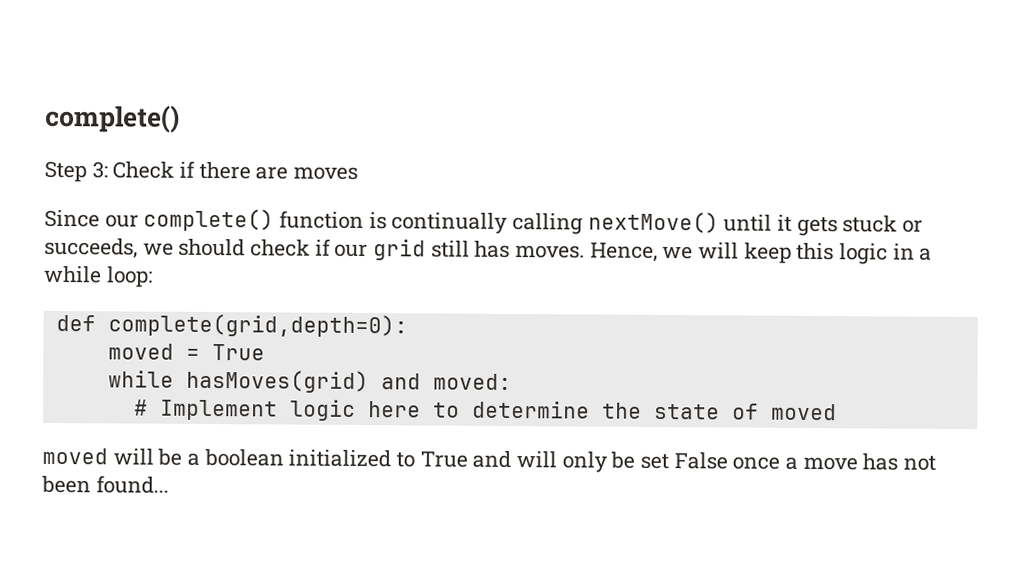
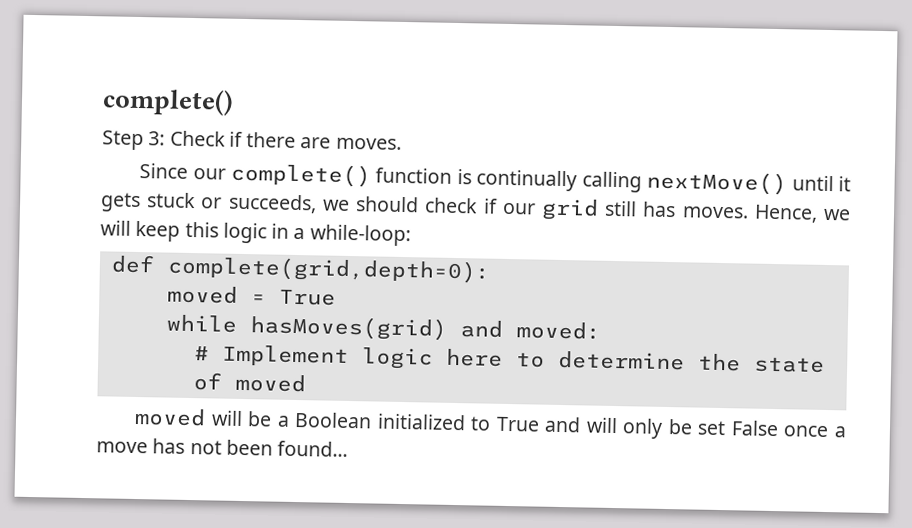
[293,166,359,180] moves -> [335,137,402,150] moves.
[44,265,153,288] while loop: -> [309,224,411,247] while-loop:
[203,448,284,467] boolean -> [294,411,373,429] Boolean

